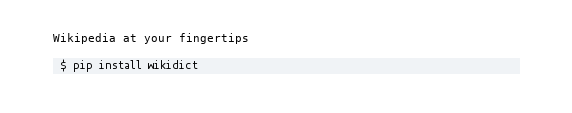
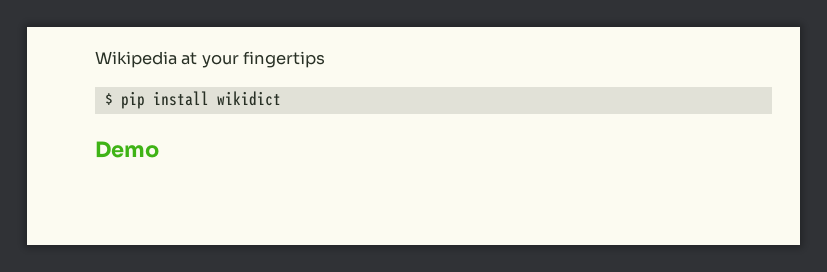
(198, 64) none -> [95,141,159,158] // Demo

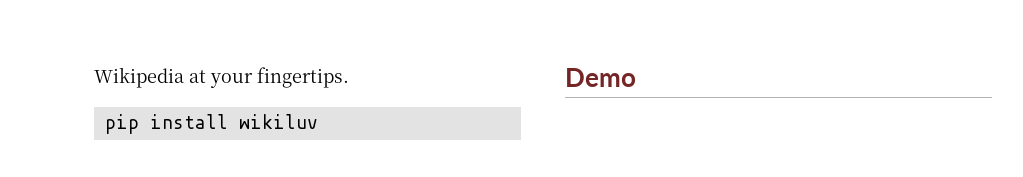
[243,51,326,68] [104,93,113,105] fingertips // $ -> [257,67,349,88] fingertips. //
[216,91,281,106] wikidict -> [238,114,318,129] wikiluv

